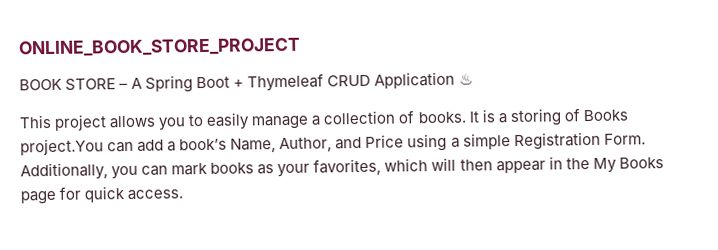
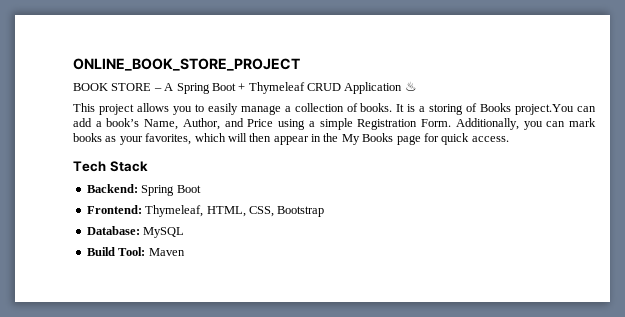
(184, 194) none -> [73,161,148,172] [86,184,201,196] [86,205,325,217] [86,226,185,238] [86,247,185,256] // Tech Stack // Backend: Spring Boot // Frontend: Thymeleaf, HTML, CSS, Bootstrap // Database: MySQL // Build Tool: Maven

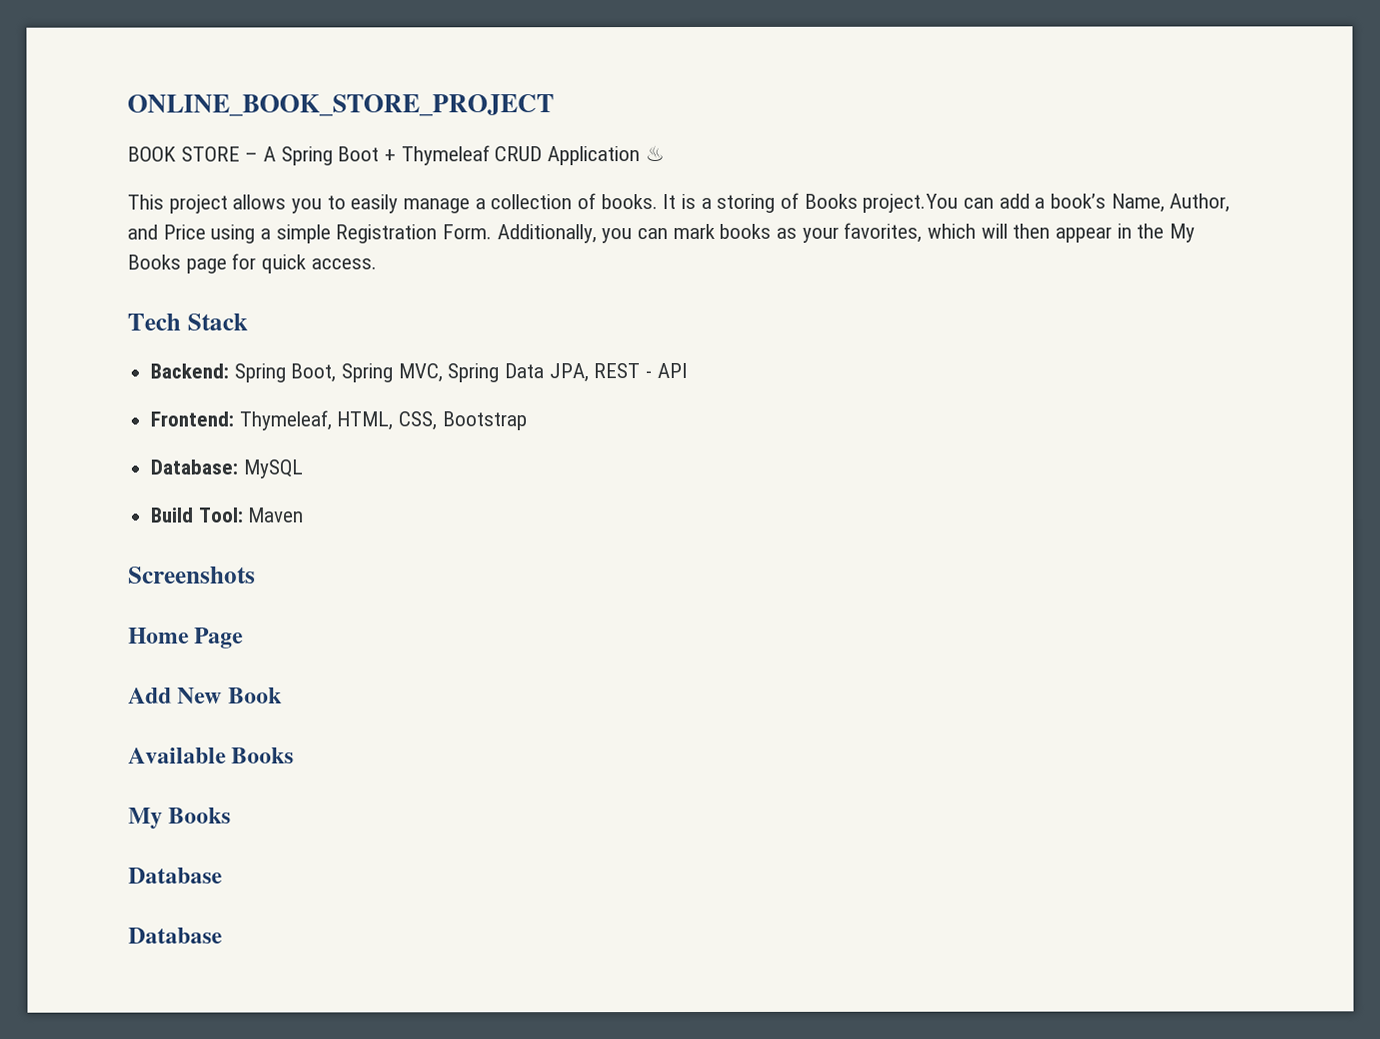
[176,185,201,193] Boot -> [290,363,688,383] Boot, Spring MVC, Spring Data JPA, REST - API
(185, 252) none -> [128,566,256,584] [128,627,245,649] [128,687,282,704] [128,747,295,764] [128,807,232,829] [128,867,223,884] [128,927,223,944] // Screenshots // Home Page // Add New Book // Available Books // My Books // Database // Database

